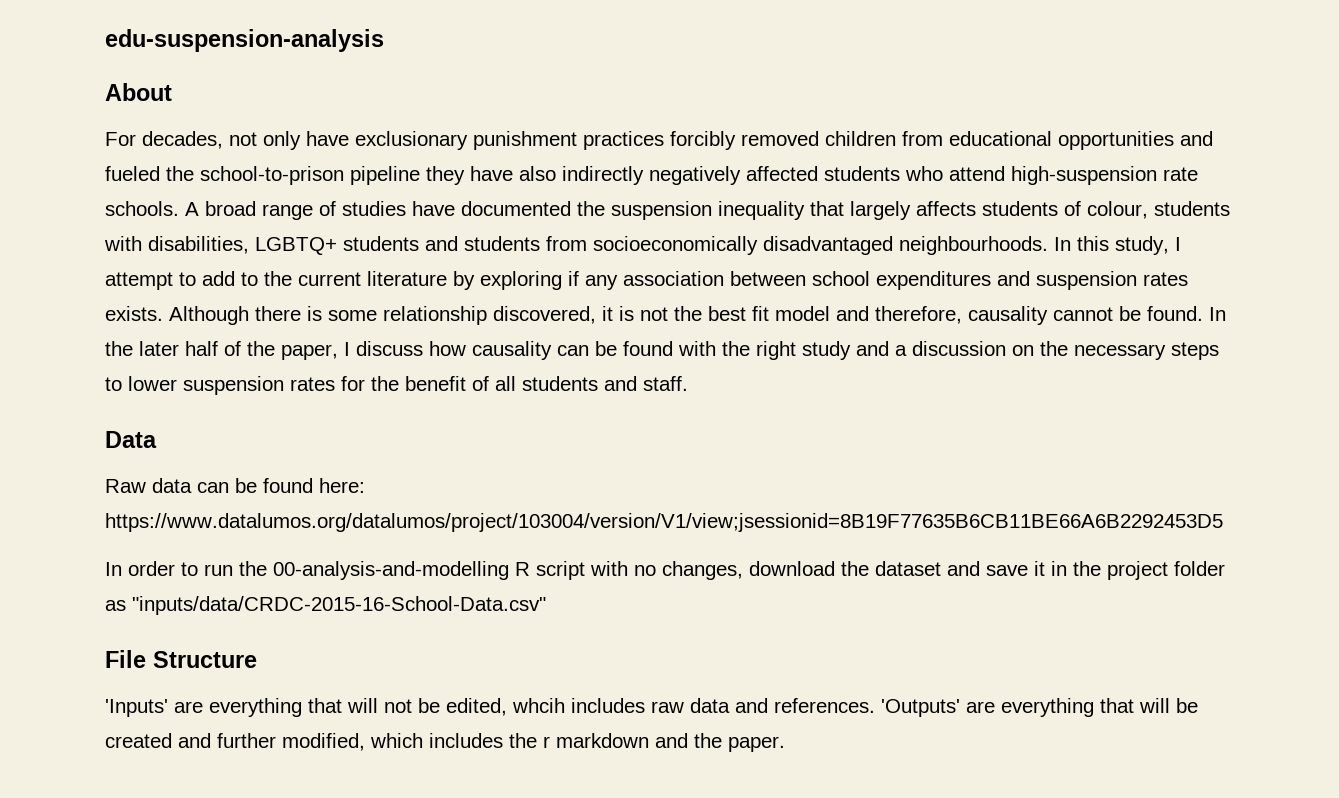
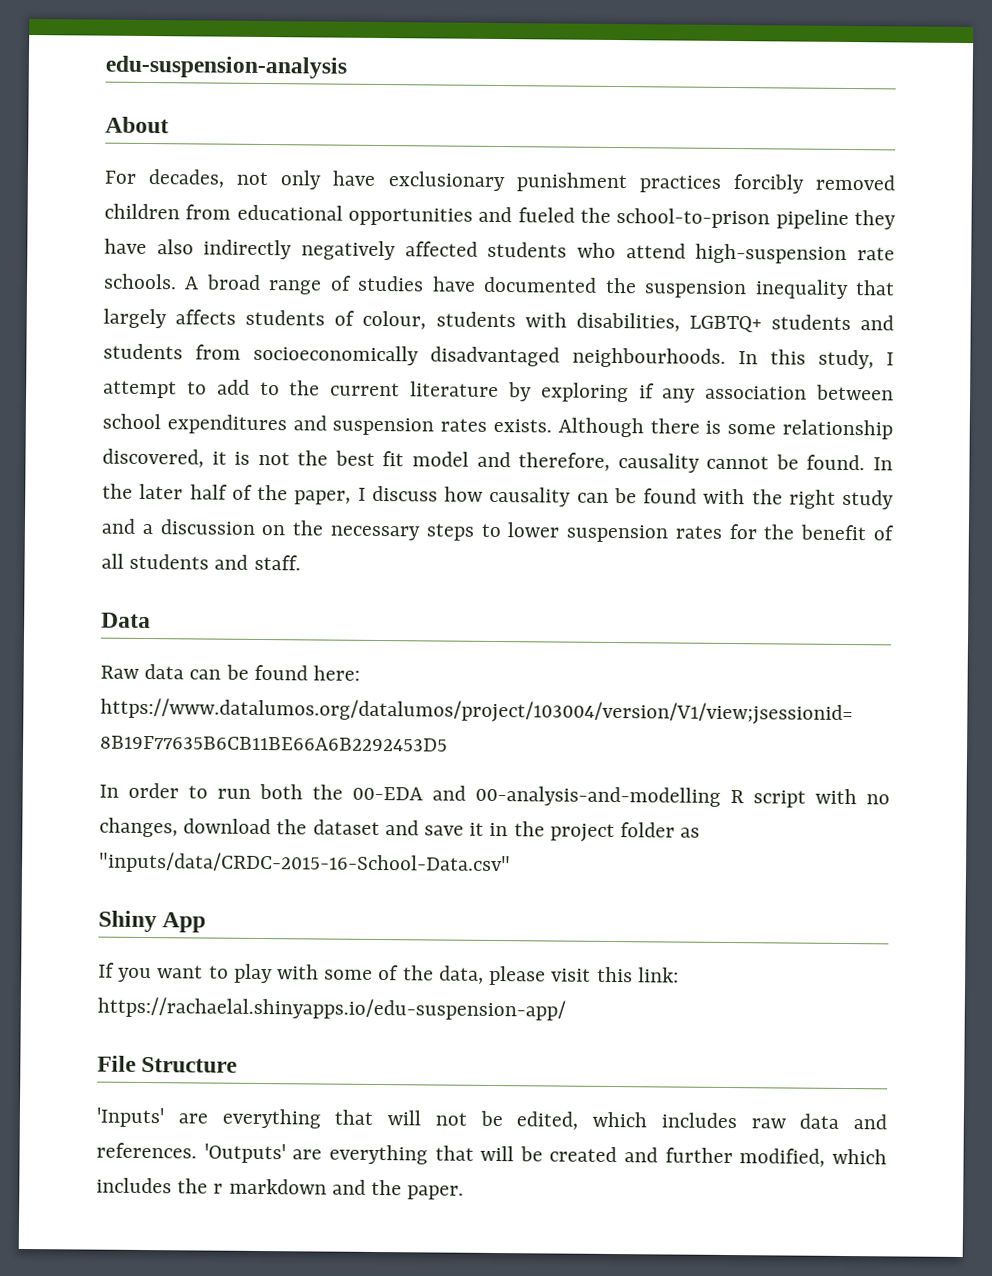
[239,561,267,576] the -> [259,783,466,801] both the 00-EDA and
(546, 605) none -> [98,910,207,933] [98,962,679,986] [97,996,566,1021] // Shiny App // If you want to play with some of the data, please visit this link: https://rachaelal.shinyapps.io/edu-suspension-app/
[512,698,565,713] whcih -> [592,1111,647,1128] which

